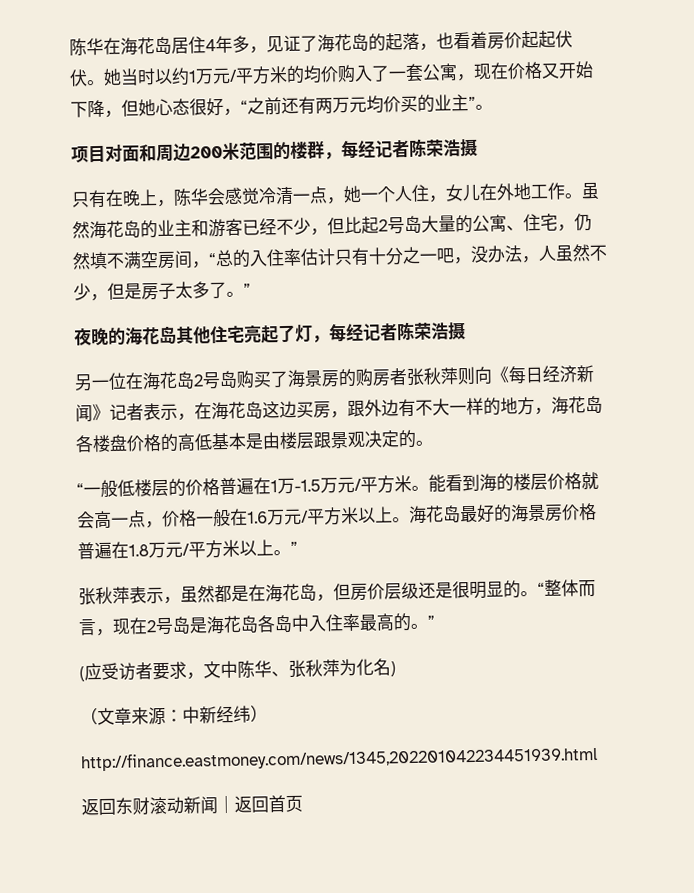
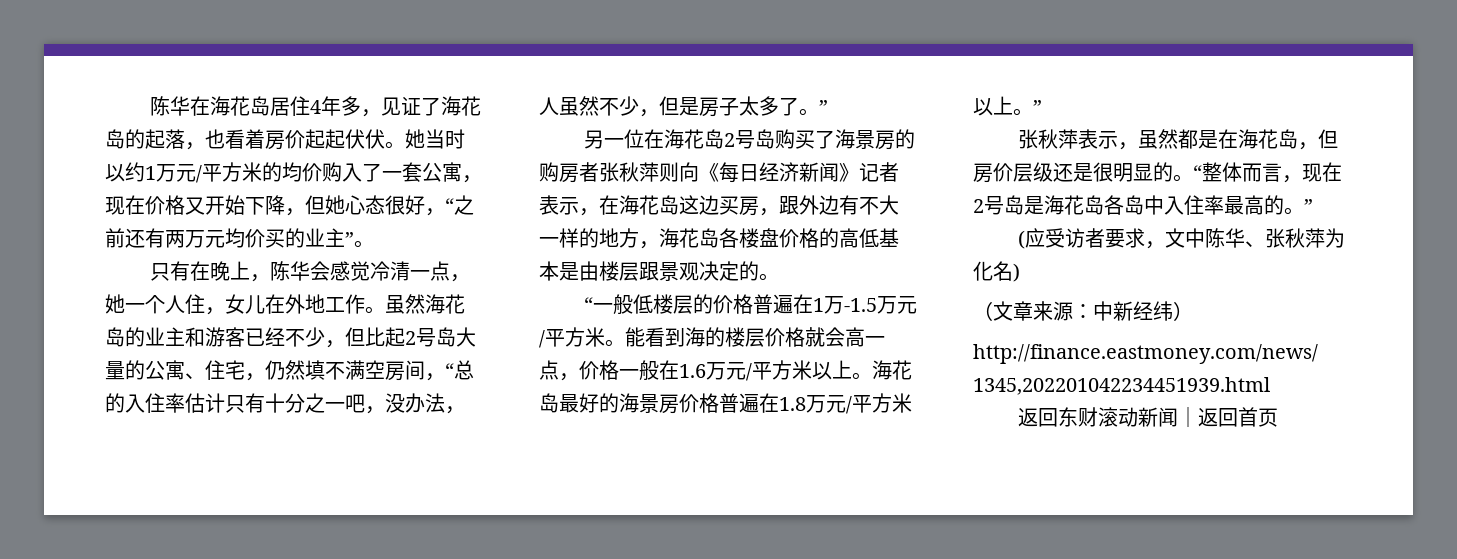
[71,138,478,163] // 项目对面和周边200米范围的楼群，每经记者陈荣浩摄 -> (374, 244) none
[74,321,466,347] // 夜晚的海花岛其他住宅亮起了灯，每经记者陈荣浩摄 -> (828, 107) none

